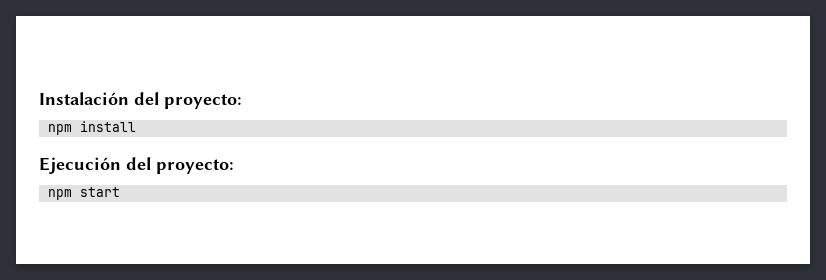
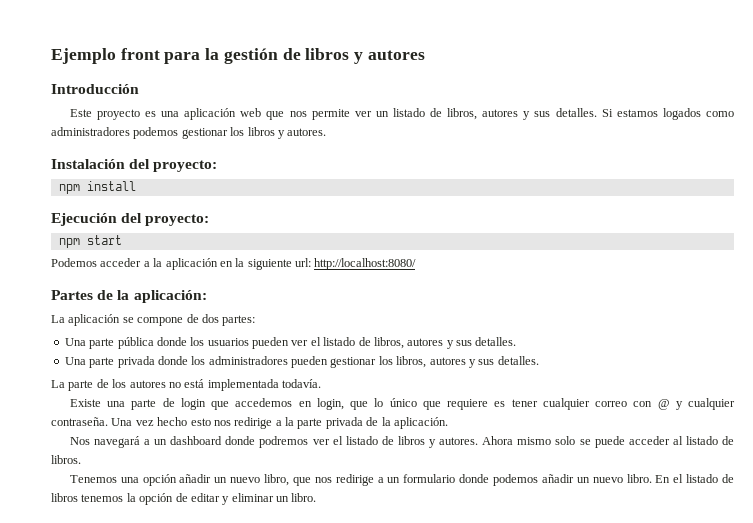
(39, 98) none -> [51,48,425,64] [51,84,139,94] [69,108,734,120] [51,127,327,139] Ejemplo front para la gestión de libros y autores // Introducción // Este proyecto es una aplicación web que nos permite ver un listado de libros, autores y sus detalles. Si estamos logados como administradores podemos gestionar los libros y autores. //
(120, 192) none -> [51,258,417,270] [51,290,207,303] [51,314,256,326] [64,337,517,349] [64,356,539,368] [51,379,321,391] [69,398,735,410] [51,417,448,429] [69,436,735,448] [51,455,81,464] [69,474,734,486] [51,493,317,505] // Podemos acceder a la aplicación en la siguiente url: http://localhost:8080/ // Partes de la aplicación: // La aplicación se compone de dos partes: // Una parte pública donde los usuarios pueden ver el listado de libros, autores y sus detalles. // Una parte privada donde los administradores pueden gestionar los libros, autores y sus detalles. // La parte de los autores no está implementada todavía. // Existe una parte de login que accedemos en login, que lo único que requiere es tener cualquier correo con @ y cualquier contraseña. Una vez hecho esto nos redirige a la parte privada de la aplicación. // Nos navegará a un dashboard donde podremos ver el listado de libros y autores. Ahora mismo solo se puede acceder al listado de libros. // Tenemos una opción añadir un nuevo libro, que nos redirige a un formulario donde podemos añadir un nuevo libro. En el listado de libros tenemos la opción de editar y eliminar un libro.

